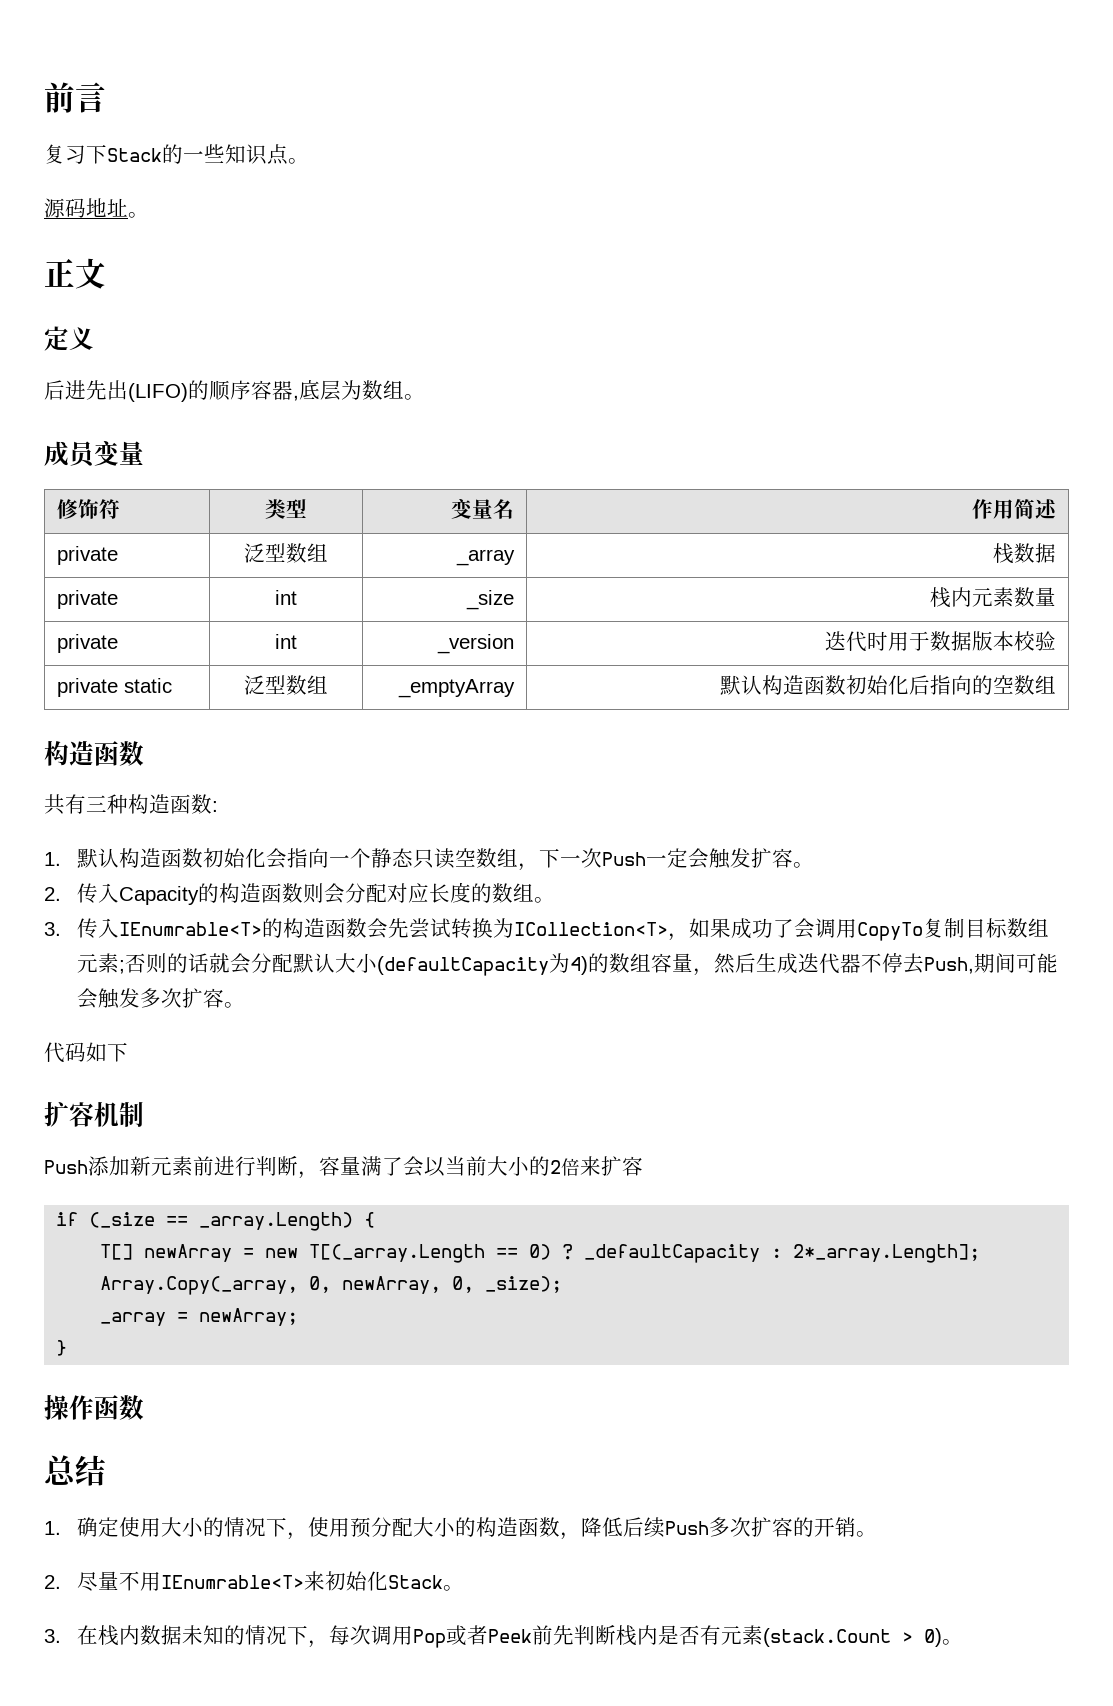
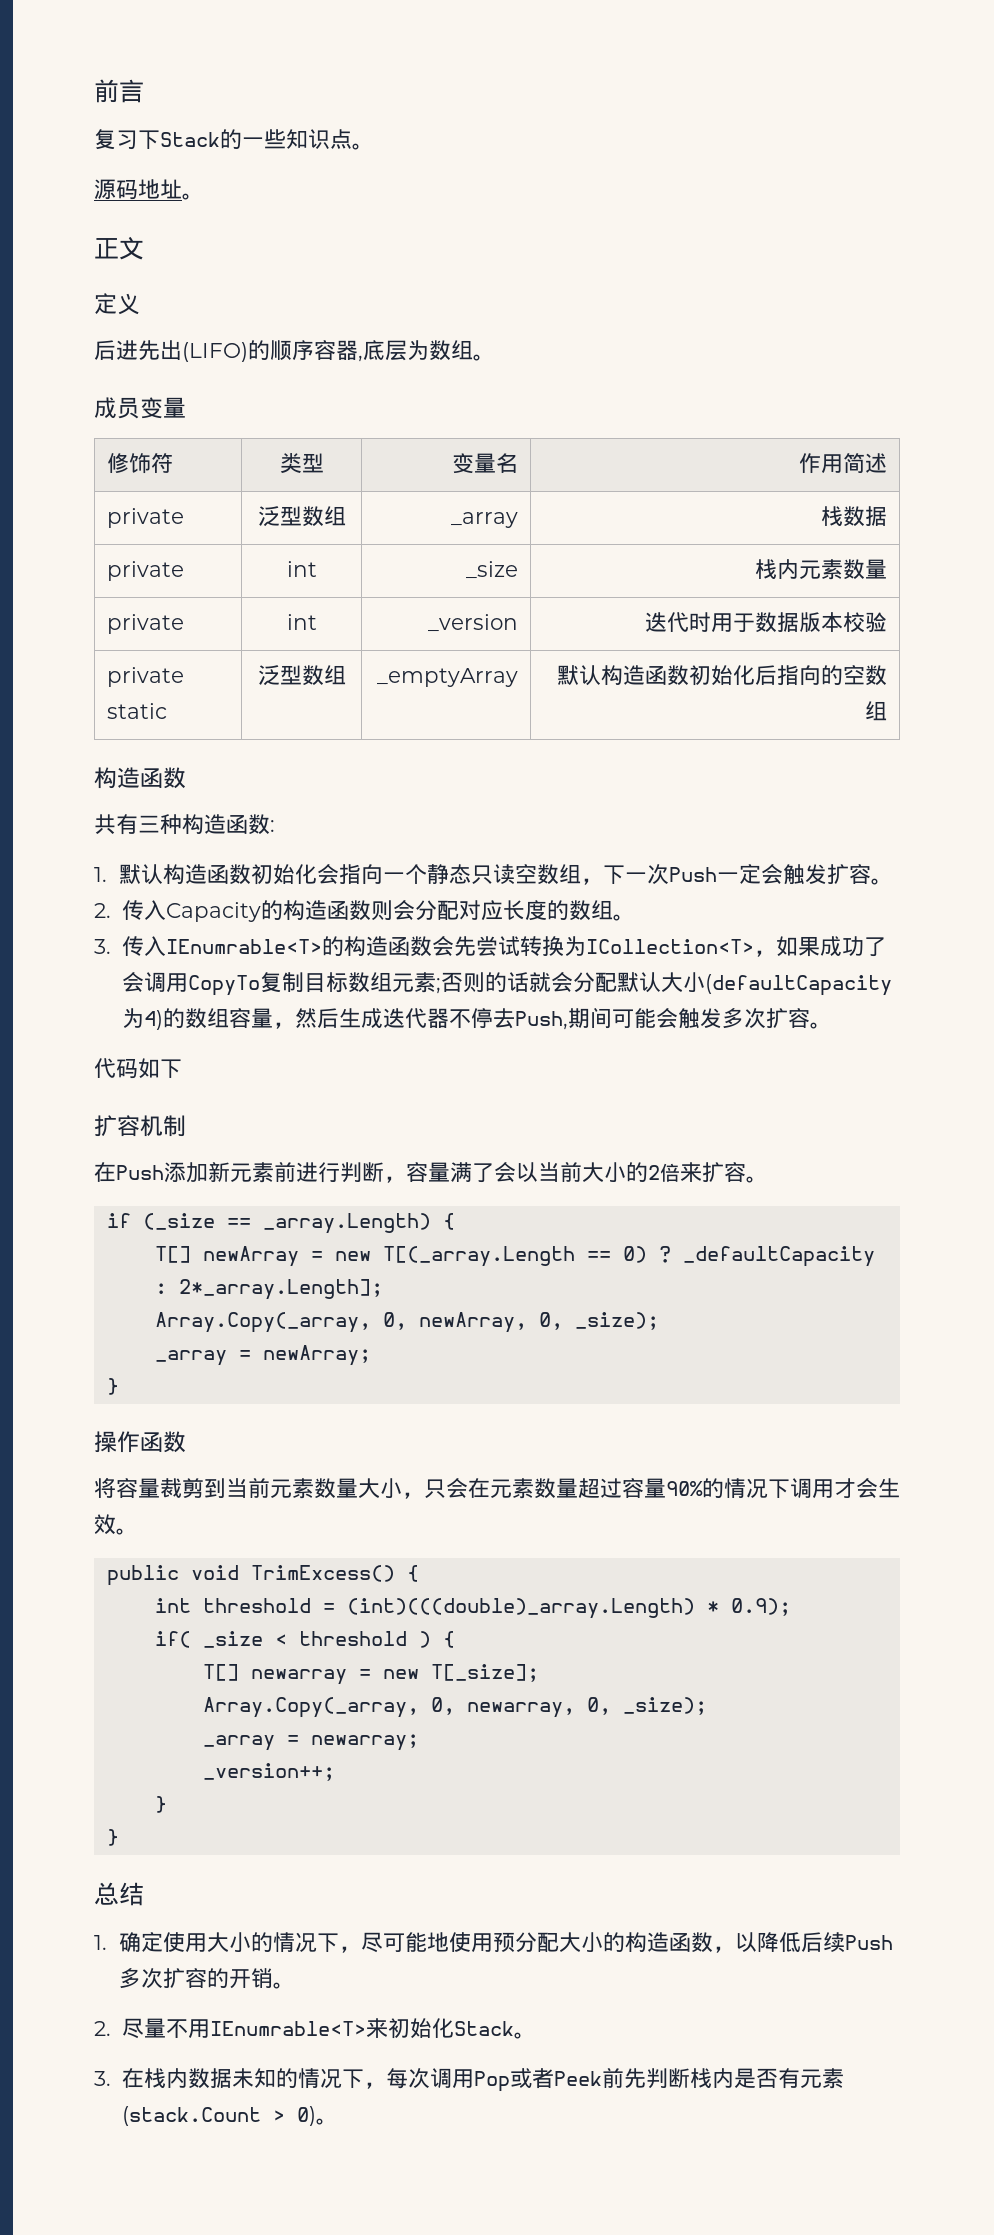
(144, 1114) none -> [94,1162,116,1182] 在
(643, 1166) none -> [746,1176,768,1183] 。
(144, 1407) none -> [94,1477,900,1499] [94,1514,138,1535] [106,1565,419,1586] [154,1598,791,1619] [154,1631,455,1648] [202,1664,539,1685] [202,1697,707,1718] [202,1734,419,1751] [202,1763,335,1781] [154,1796,167,1813] [106,1829,119,1846] // 将容量裁剪到当前元素数量大小，只会在元素数量超过容量90%的情况下调用才会生效。 // public void TrimExcess() { // int threshold = (int)(((double)_array.Length) * 0.9); // if( _size < threshold ) { // T[] newarray = new T[_size]; // Array.Copy(_array, 0, newarray, 0, _size); // _array = newarray; // _version++; // } // }
(309, 1536) none -> [360,1932,449,1953] 尽可能地
(582, 1536) none -> [734,1932,757,1952] 以

